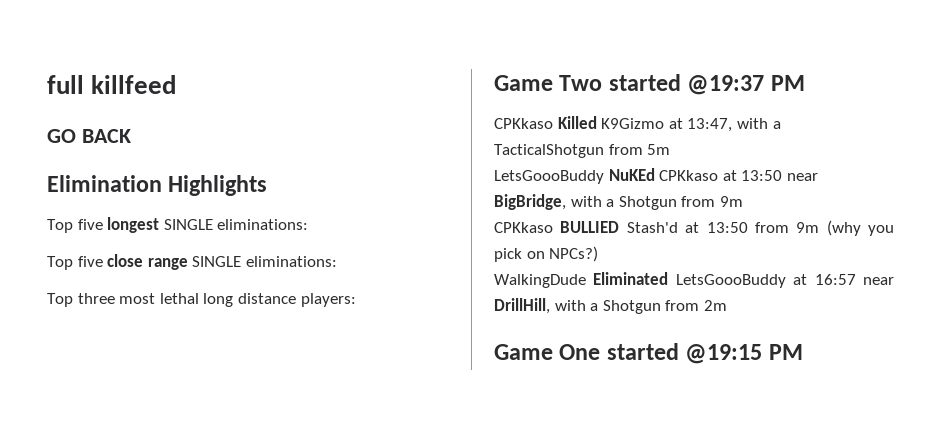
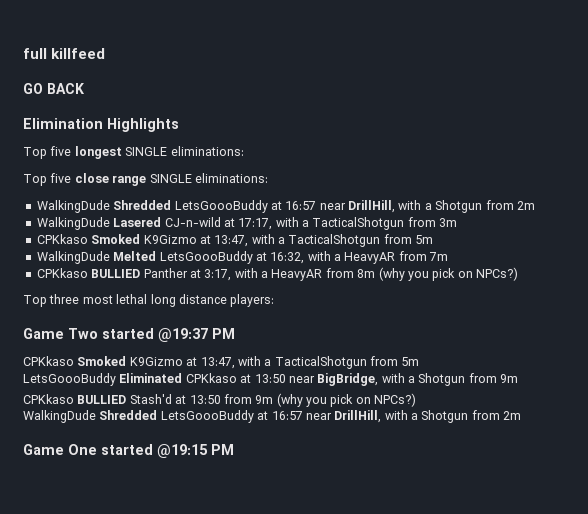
(337, 261) none -> [36,200,535,213] [36,217,458,230] [36,234,434,247] [36,251,449,264] [36,267,518,281] // WalkingDude Shredded LetsGoooBuddy at 16:57 near DrillHill, with a Shotgun from 2m // WalkingDude Lasered CJ-n-wild at 17:17, with a TacticalShotgun from 3m // CPKkaso Smoked K9Gizmo at 13:47, with a TacticalShotgun from 5m // WalkingDude Melted LetsGoooBuddy at 16:32, with a HeavyAR from 7m // CPKkaso BULLIED Panther at 3:17, with a HeavyAR from 8m (why you pick on NPCs?)
[557,116,597,129] Killed -> [77,356,127,366] Smoked
[608,168,655,181] NuKEd -> [119,373,183,383] Eliminated
[593,272,669,285] Eliminated -> [99,410,158,420] Shredded

